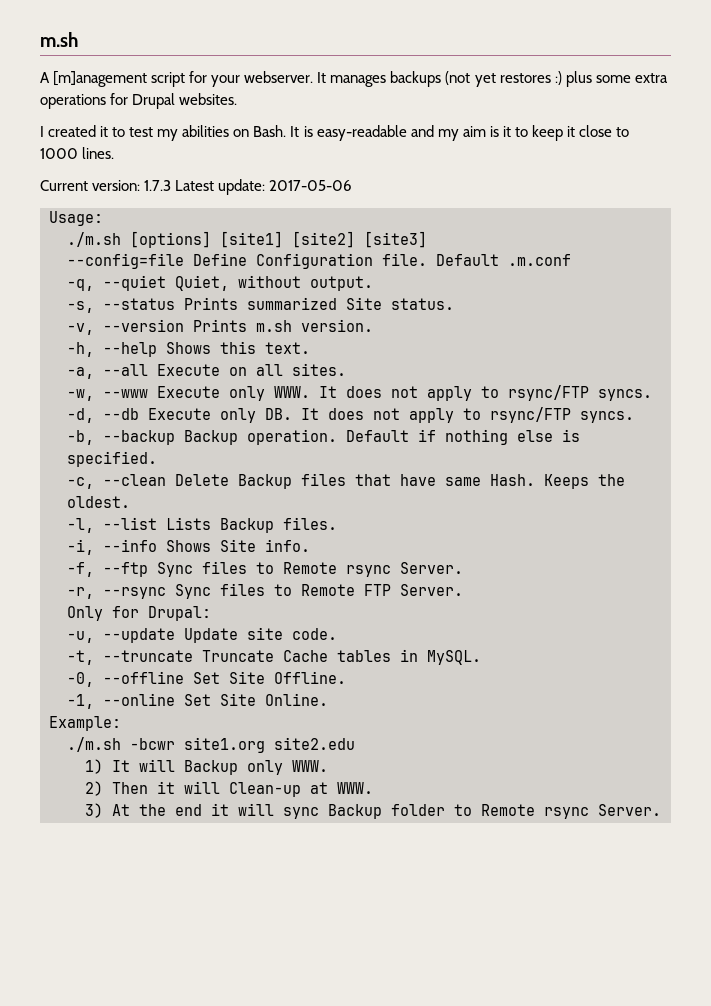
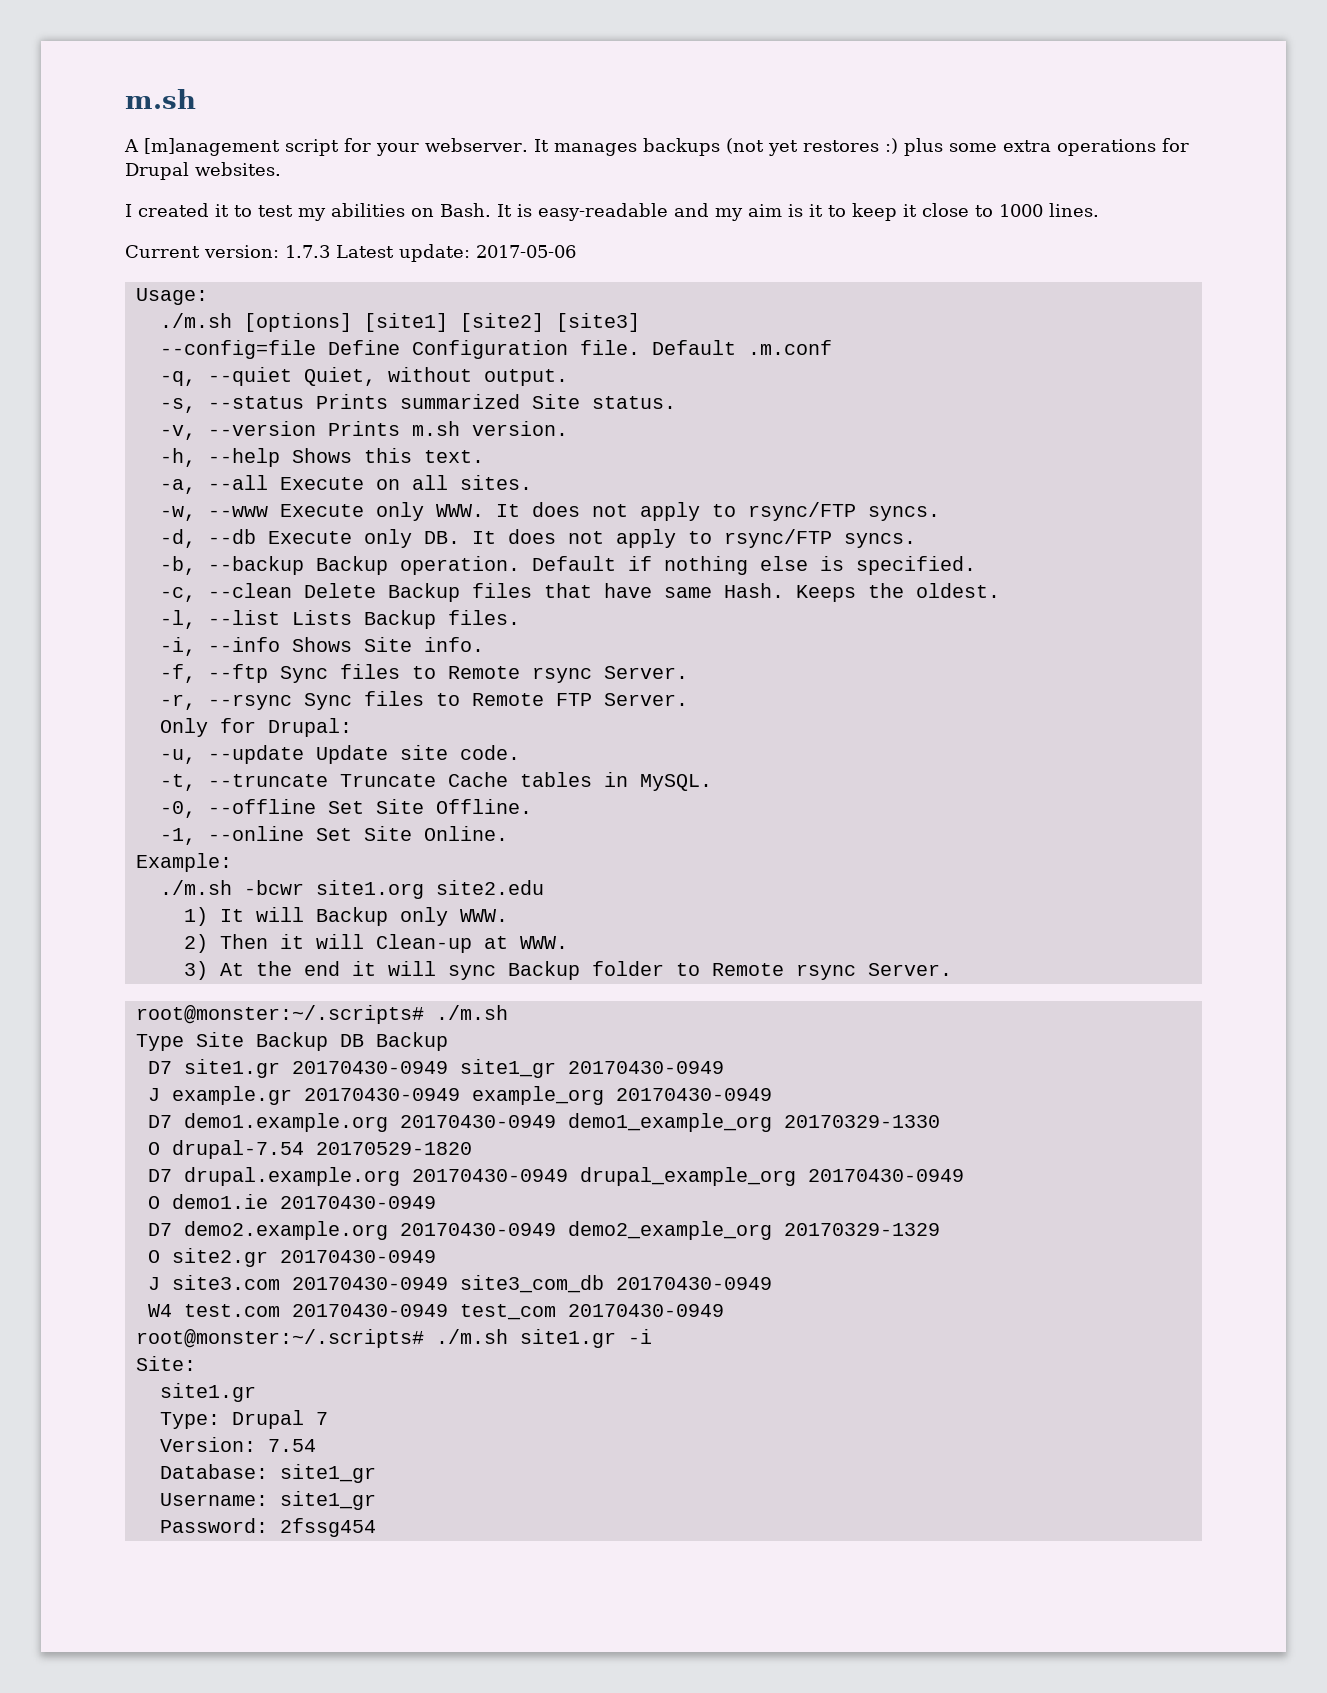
(661, 810) none -> [135,1005,508,1024] [135,1032,448,1051] [147,1059,724,1078] [147,1086,772,1105] [147,1113,940,1132] [147,1140,472,1159] [147,1167,964,1186] [147,1194,436,1209] [147,1221,940,1240] [147,1248,436,1267] [147,1275,772,1293] [147,1304,724,1320] [135,1329,652,1348] [135,1356,196,1371] [159,1383,256,1402] [159,1410,328,1429] [159,1437,316,1452] [159,1464,376,1483] [159,1491,376,1510] [159,1518,376,1537] // root@monster:~/.scripts# ./m.sh // Type Site Backup DB Backup // D7 site1.gr 20170430-0949 site1_gr 20170430-0949 // J example.gr 20170430-0949 example_org 20170430-0949 // D7 demo1.example.org 20170430-0949 demo1_example_org 20170329-1330 // O drupal-7.54 20170529-1820 // D7 drupal.example.org 20170430-0949 drupal_example_org 20170430-0949 // O demo1.ie 20170430-0949 // D7 demo2.example.org 20170430-0949 demo2_example_org 20170329-1329 // O site2.gr 20170430-0949 // J site3.com 20170430-0949 site3_com_db 20170430-0949 // W4 test.com 20170430-0949 test_com 20170430-0949 // root@monster:~/.scripts# ./m.sh site1.gr -i // Site: // site1.gr // Type: Drupal 7 // Version: 7.54 // Database: site1_gr // Username: site1_gr // Password: 2fssg454

